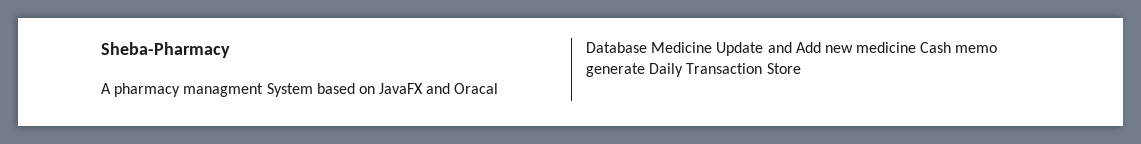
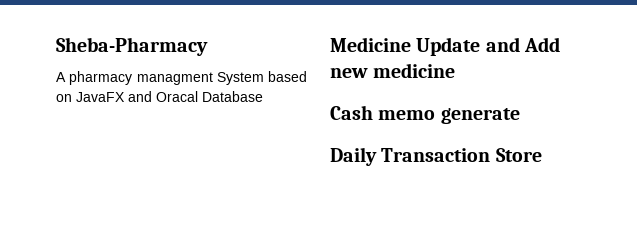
(647, 47) none -> (263, 96) //
(917, 47) none -> (456, 70) //
(645, 70) none -> (520, 116) //

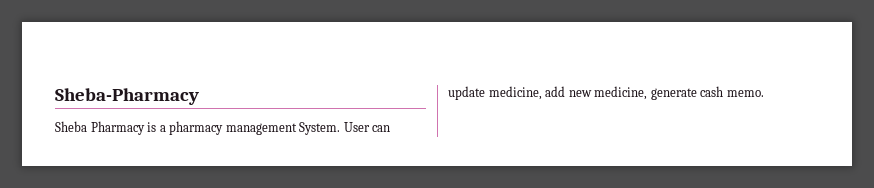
[56,71,307,85] [56,91,263,102] [330,37,561,56] [330,63,456,78] [330,105,520,124] [330,147,542,166] A pharmacy managment System based on JavaFX and Oracal Database // Medicine Update and Add new medicine // Cash memo generate // Daily Transaction Store -> [55,121,391,135] [448,86,764,100] Sheba Pharmacy is a pharmacy management System. User can update medicine, add new medicine, generate cash memo.

